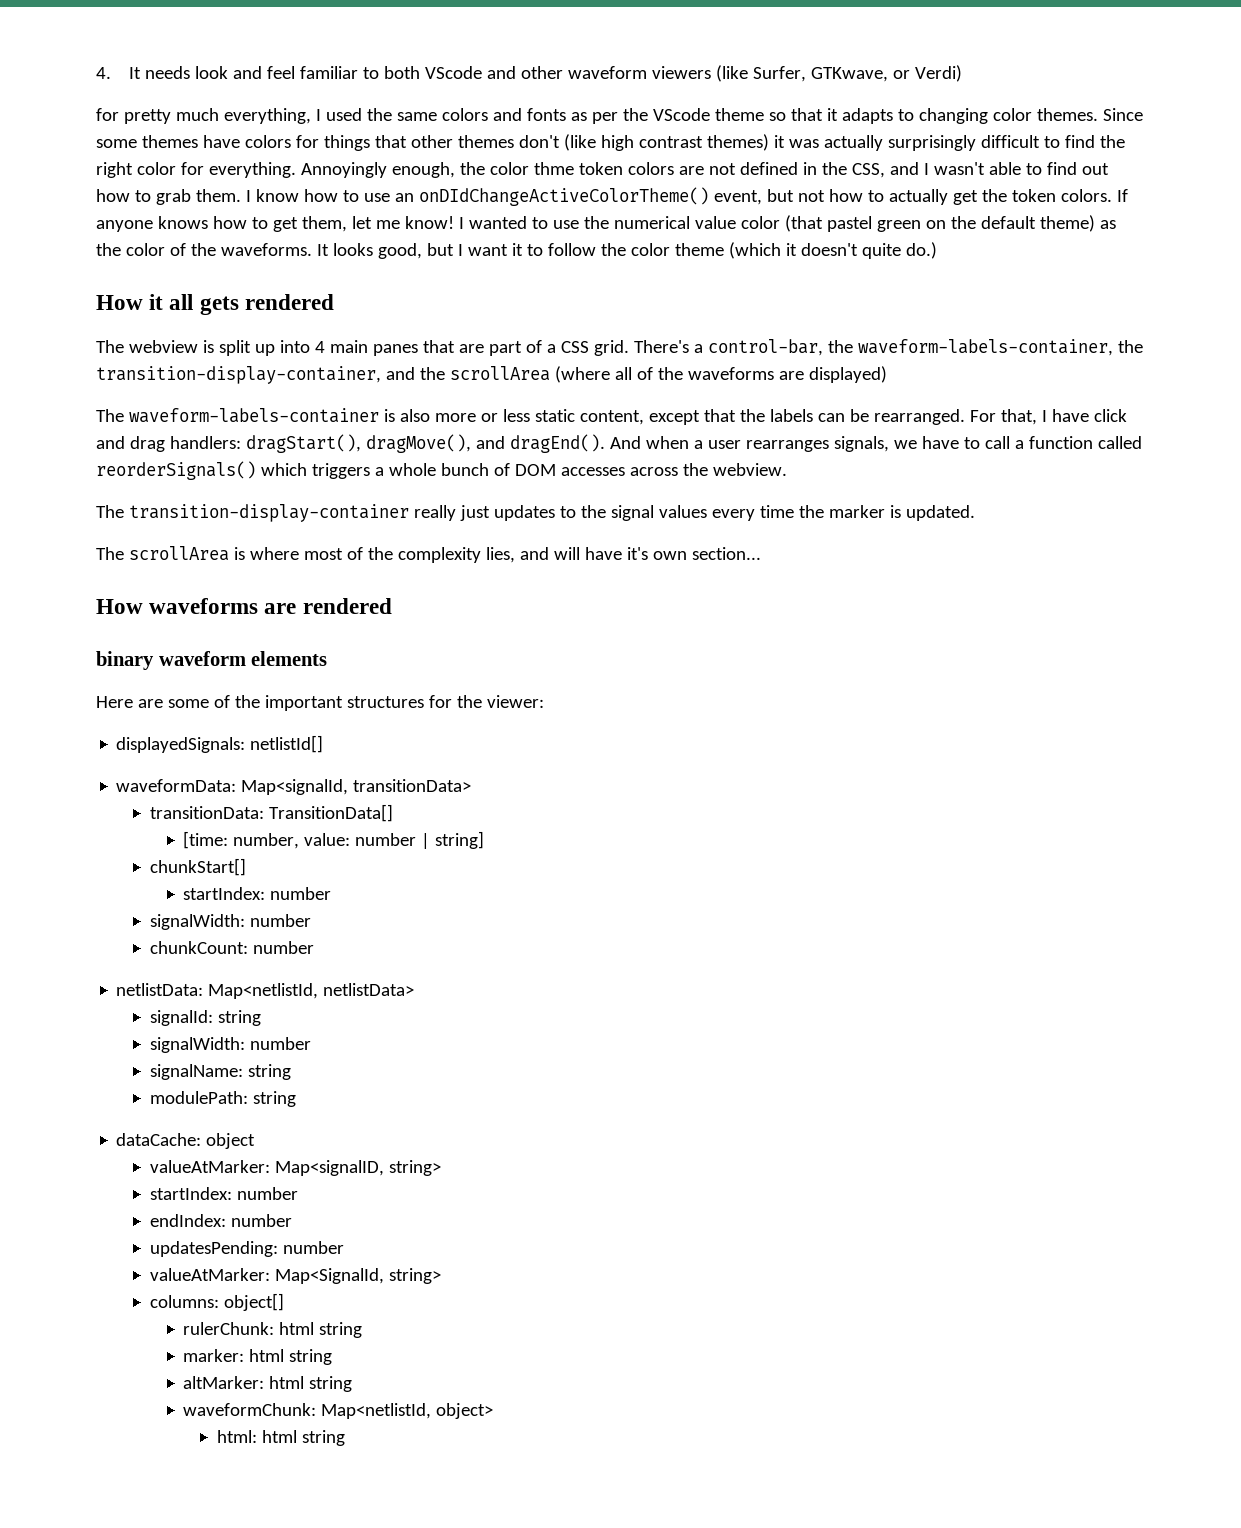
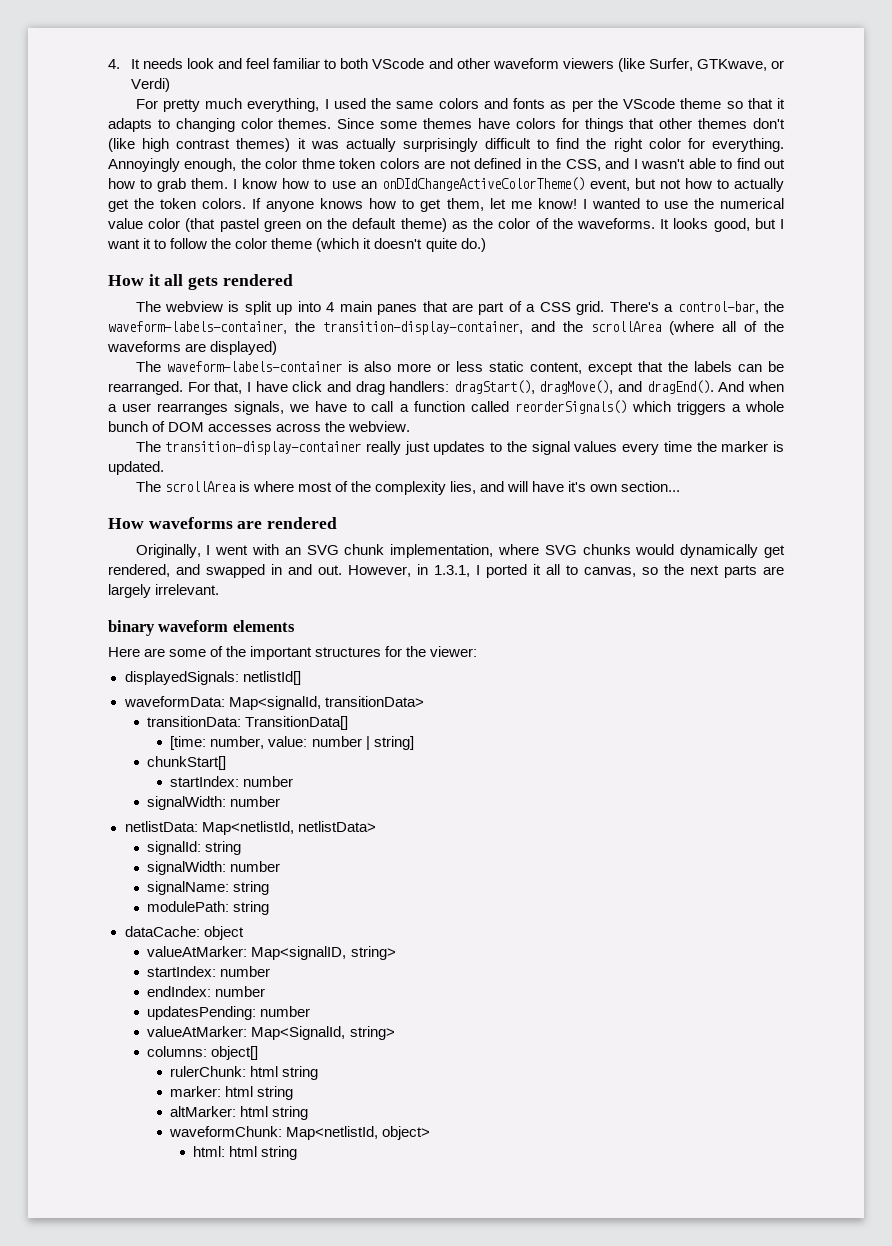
[96,108,119,121] for -> [135,99,158,109] For
(392, 606) none -> [135,544,785,558] [108,564,784,578] [108,584,220,598] // Originally, I went with an SVG chunk implementation, where SVG chunks would dynamically get rendered, and swapped in and out. However, in 1.3.1, I ported it all to canvas, so the next parts are largely irrelevant.
[149,941,314,954] // chunkCount: number -> (281, 801) none

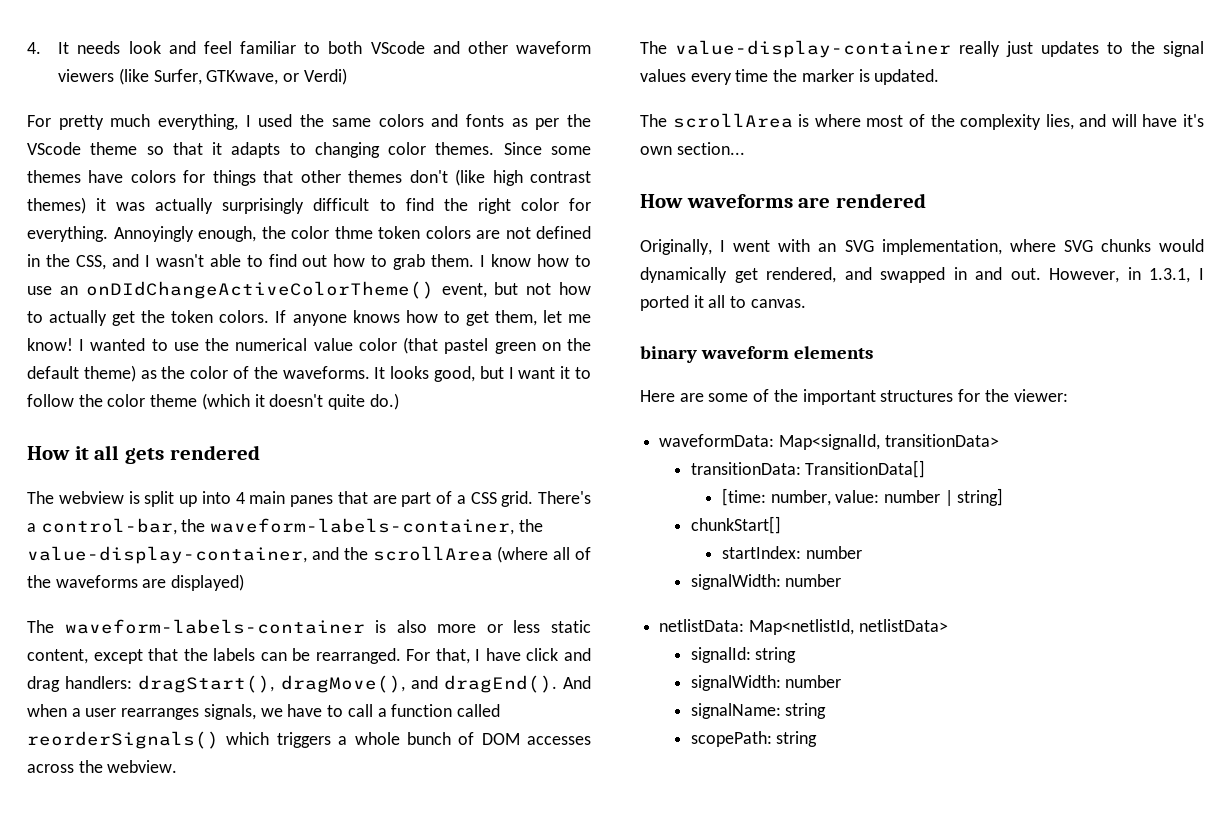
[323,321,523,335] transition-display-container, -> [27,546,307,564] value-display-container,
[165,441,362,455] transition-display-container -> [675,40,951,58] value-display-container
[344,544,385,555] chunk -> (874, 246) none
[584,564,784,578] [108,584,220,598] canvas, so the next parts are largely irrelevant. -> [750,299,806,308] canvas.
[124,671,301,685] // displayedSignals: netlistId[] -> (1068, 395) none
[147,901,270,915] [124,926,244,940] [147,946,396,960] [147,966,271,977] [147,986,266,997] [147,1006,311,1020] [147,1026,395,1040] [147,1046,259,1060] [170,1066,319,1080] [170,1086,294,1100] [170,1106,309,1120] [169,1126,431,1140] [193,1146,298,1160] modulePath: string // dataCache: object // valueAtMarker: Map<signalID, string> // startIndex: number // endIndex: number // updatesPending: number // valueAtMarker: Map<SignalId, string> // columns: object[] // rulerChunk: html string // marker: html string // altMarker: html string // waveformChunk: Map<netlistId, object> // html: html string -> [690,731,818,747] scopePath: string

